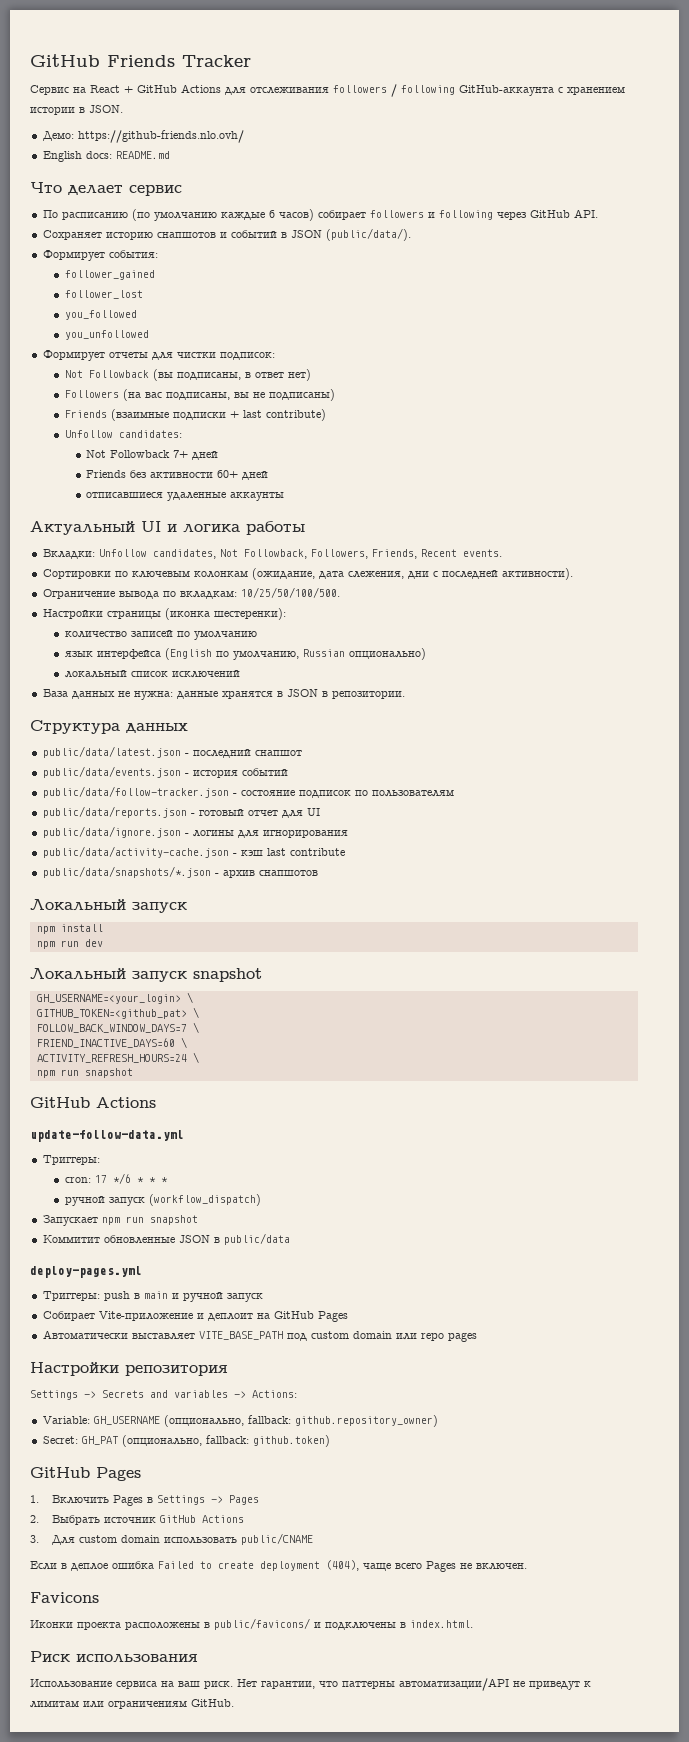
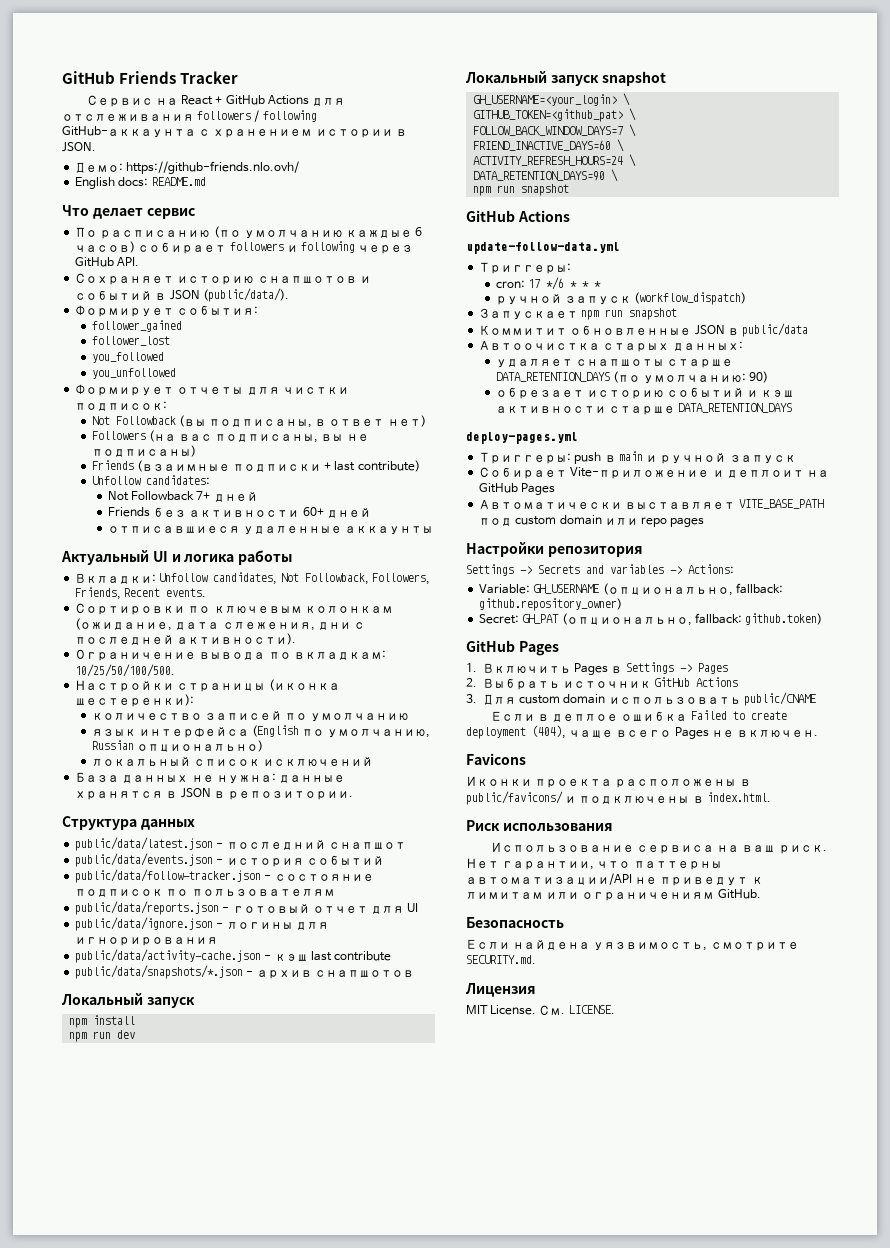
(199, 1057) none -> [473,169,619,182] // DATA_RETENTION_DAYS=90 \
(290, 1239) none -> [479,340,743,352] [495,359,733,368] [495,371,769,384] [495,387,795,399] [495,403,792,415] // Автоочистка старых данных: // удаляет снапшоты старше DATA_RETENTION_DAYS (по умолчанию: 90) // обрезает историю событий и кэш активности старше DATA_RETENTION_DAYS
(234, 1703) none -> [466,917,564,928] [466,939,799,951] [466,955,536,964] [465,983,536,997] [466,1005,615,1015] // Безопасность // Если найдена уязвимость, смотрите SECURITY.md. // Лицензия // MIT License. См. LICENSE.

